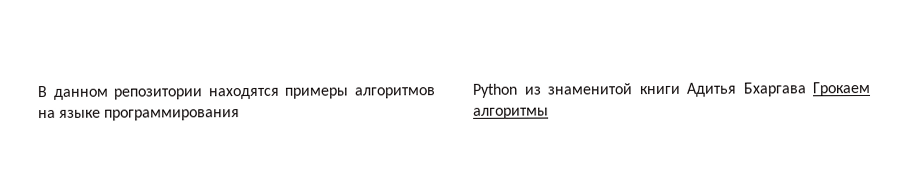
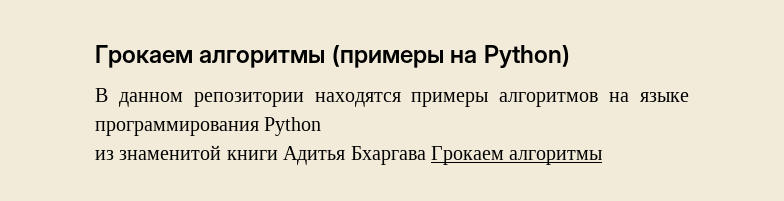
(37, 91) none -> [95,45,570,68] Грокаем алгоритмы (примеры на Python) //
[472,83,518,98] // Python -> [264,117,322,136] Python //

